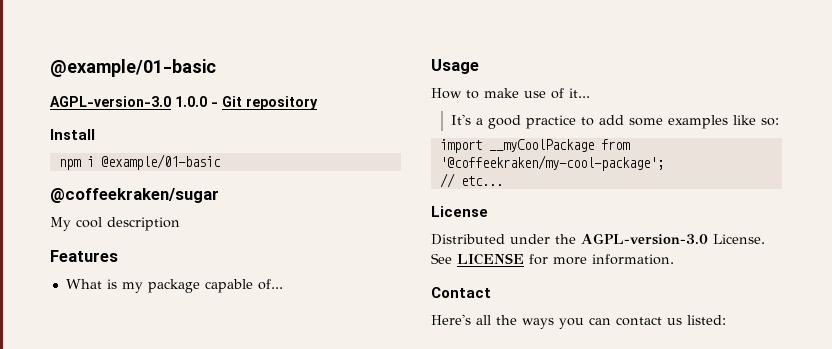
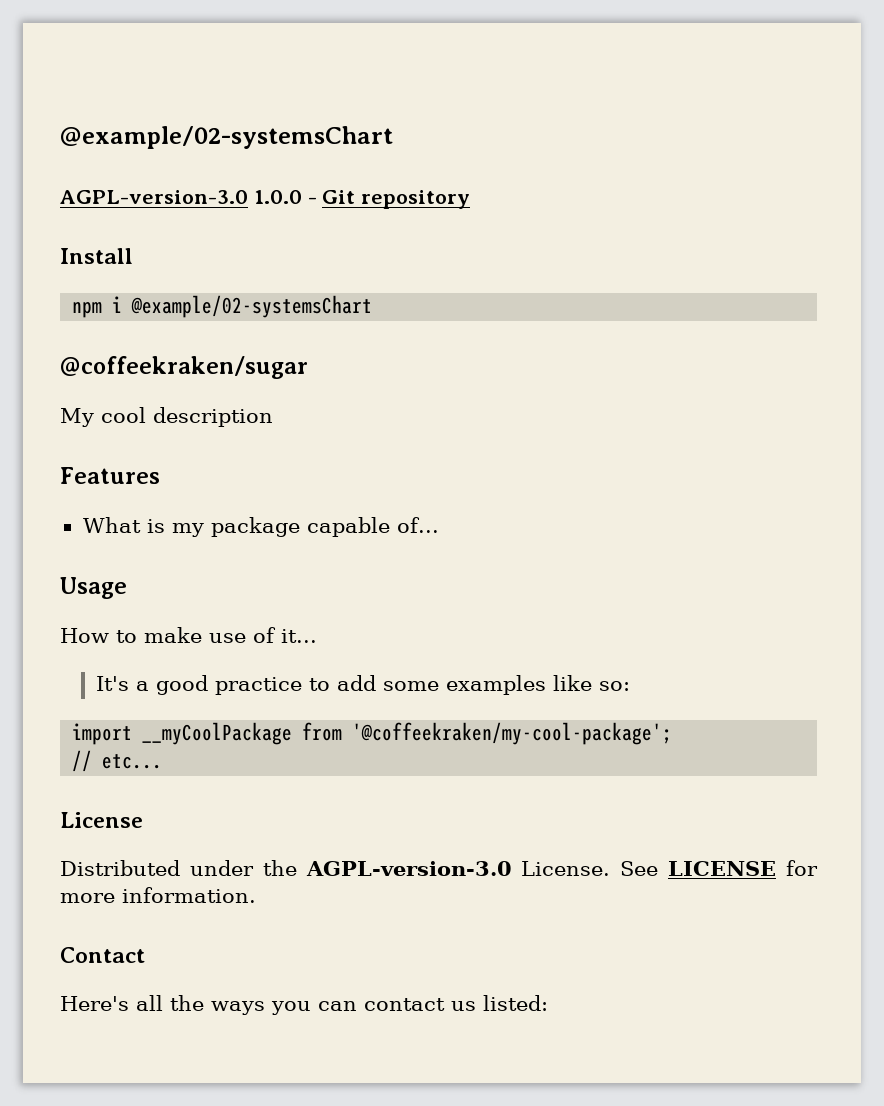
[50,59,216,77] @example/01-basic -> [60,126,393,149] @example/02-systemsChart
[100,154,221,170] @example/01-basic -> [131,295,373,318] @example/02-systemsChart

